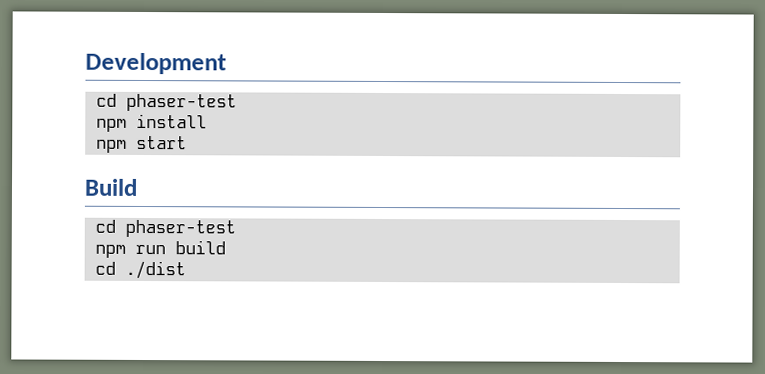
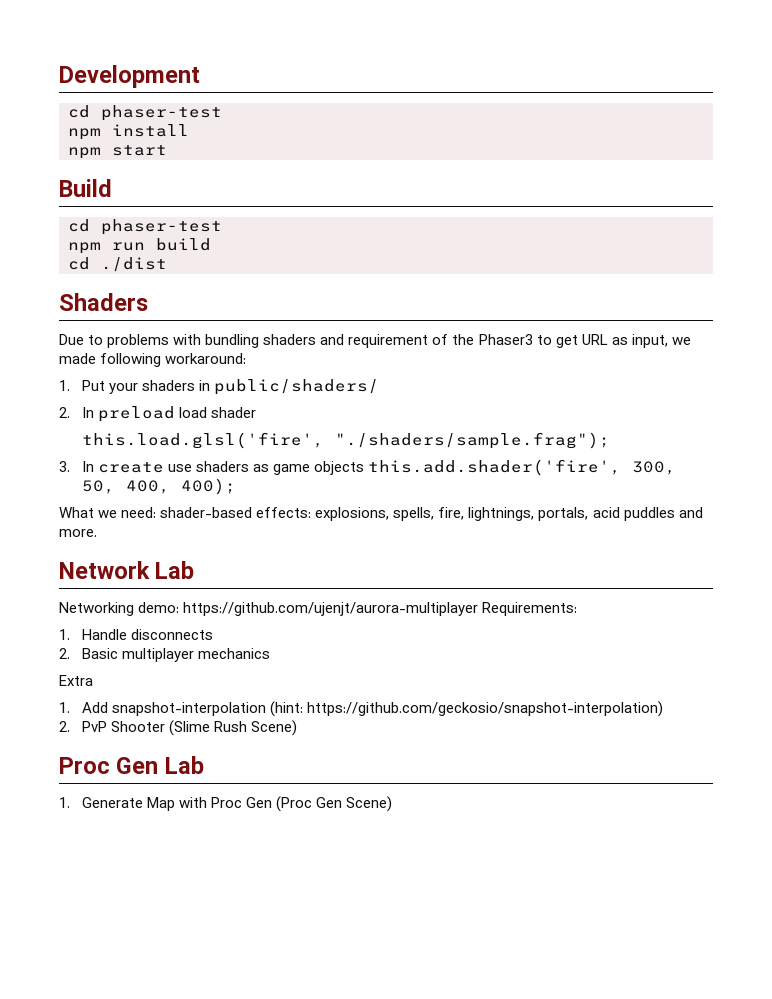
(186, 270) none -> [59,293,148,311] [59,334,691,348] [59,353,247,367] [59,379,380,395] [59,406,257,422] [82,432,611,449] [59,459,677,476] [82,478,237,495] [59,507,703,521] [59,529,97,537] [59,561,195,579] [59,602,578,616] [59,629,214,640] [59,648,271,662] [59,675,93,686] [59,701,664,717] [59,720,298,736] [59,756,204,774] [59,796,393,812] // Shaders // Due to problems with bundling shaders and requirement of the Phaser3 to get URL as input, we made following workaround: // 1. Put your shaders in public/shaders/ // 2. In preload load shader // this.load.glsl('fire', "./shaders/sample.frag"); // 3. In create use shaders as game objects this.add.shader('fire', 300, 50, 400, 400); // What we need: shader-based effects: explosions, spells, fire, lightnings, portals, acid puddles and more. // Network Lab // Networking demo: https://github.com/ujenjt/aurora-multiplayer Requirements: // 1. Handle disconnects // 2. Basic multiplayer mechanics // Extra // 1. Add snapshot-interpolation (hint: https://github.com/geckosio/snapshot-interpolation) // 2. PvP Shooter (Slime Rush Scene) // Proc Gen Lab // 1. Generate Map with Proc Gen (Proc Gen Scene)

